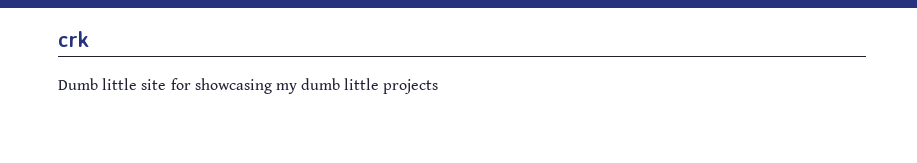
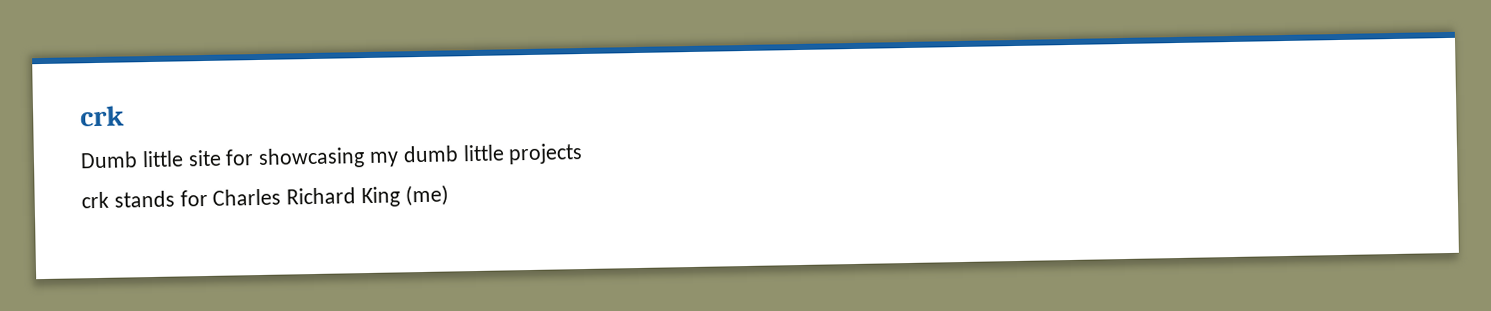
(439, 86) none -> [81,184,449,209] // crk stands for Charles Richard King (me)

